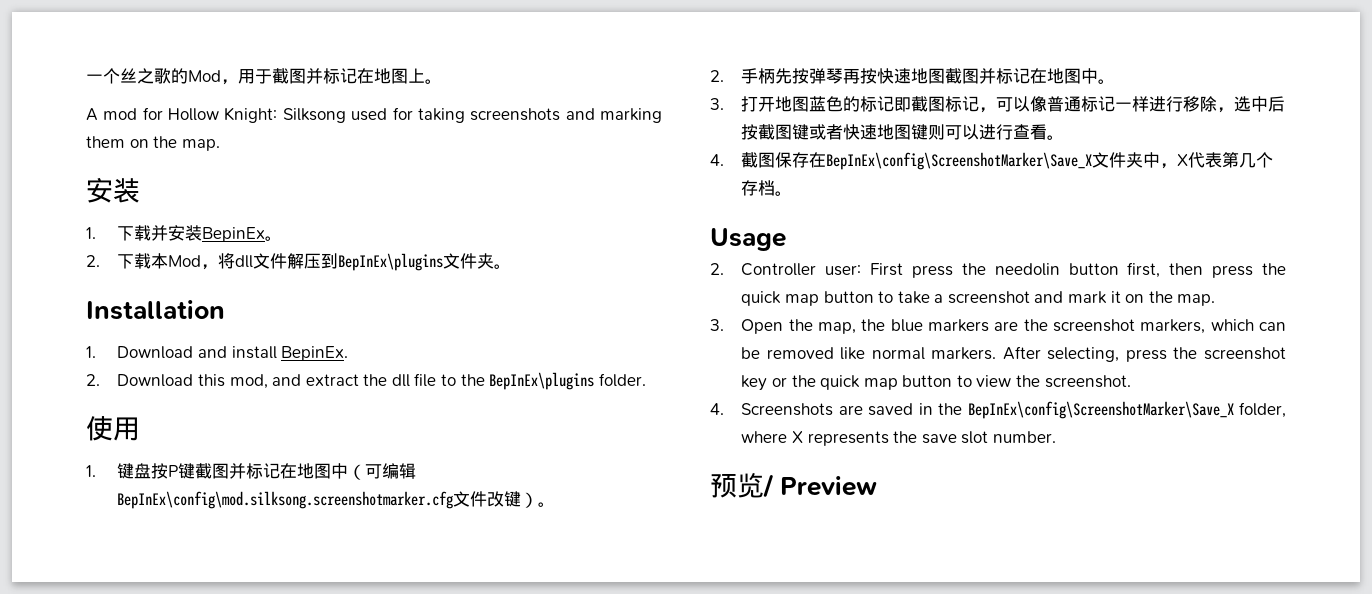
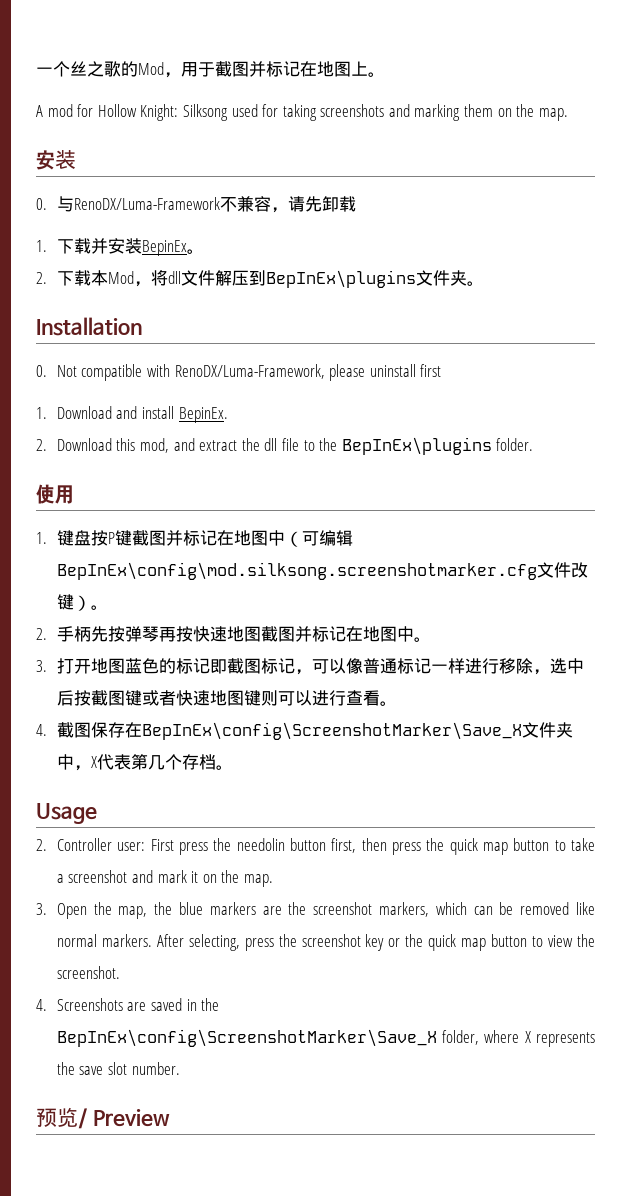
(140, 190) none -> [36,196,356,213] // 0.与RenoDX/Luma-Framework不兼容，请先卸载
(225, 310) none -> [36,364,442,381] // 0. Not compatible with RenoDX/Luma-Framework, please uninstall first

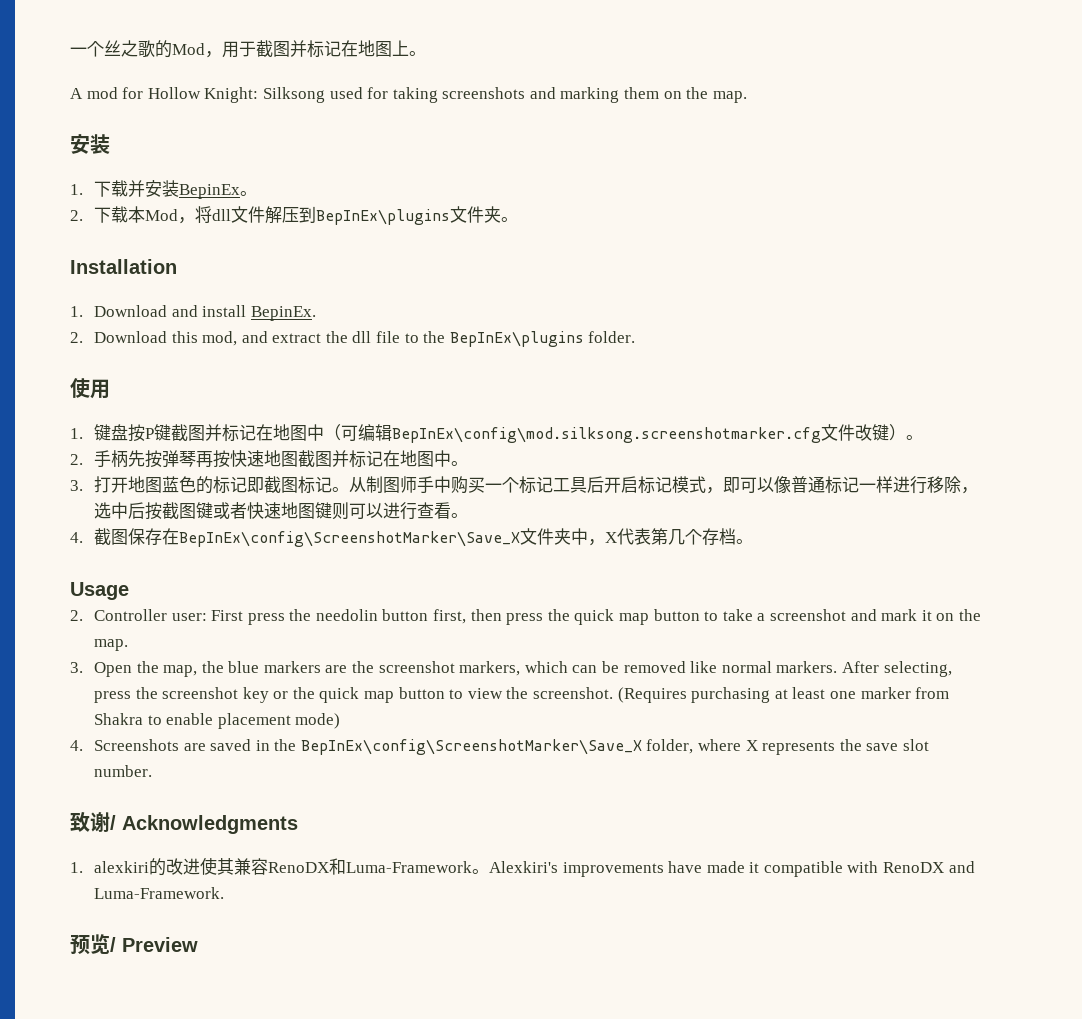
[36,196,356,213] // 0.与RenoDX/Luma-Framework不兼容，请先卸载 -> (110, 144) none
[36,364,442,381] // 0. Not compatible with RenoDX/Luma-Framework, please uninstall first -> (177, 266) none
[294,669,312,675] ， -> [331,476,740,494] 。从制图师手中购买一个标记工具后开启标记模式，即
(120, 972) none -> [617,687,950,703] [93,713,341,729] (Requires purchasing at least one marker from Shakra to enable placement mode)
(180, 1068) none -> [70,812,298,834] [70,857,975,877] [93,887,224,899] // 致谢/ Acknowledgments // 1. alexkiri的改进使其兼容RenoDX和Luma-Framework。Alexkiri's improvements have made it compatible with RenoDX and Luma-Framework.

